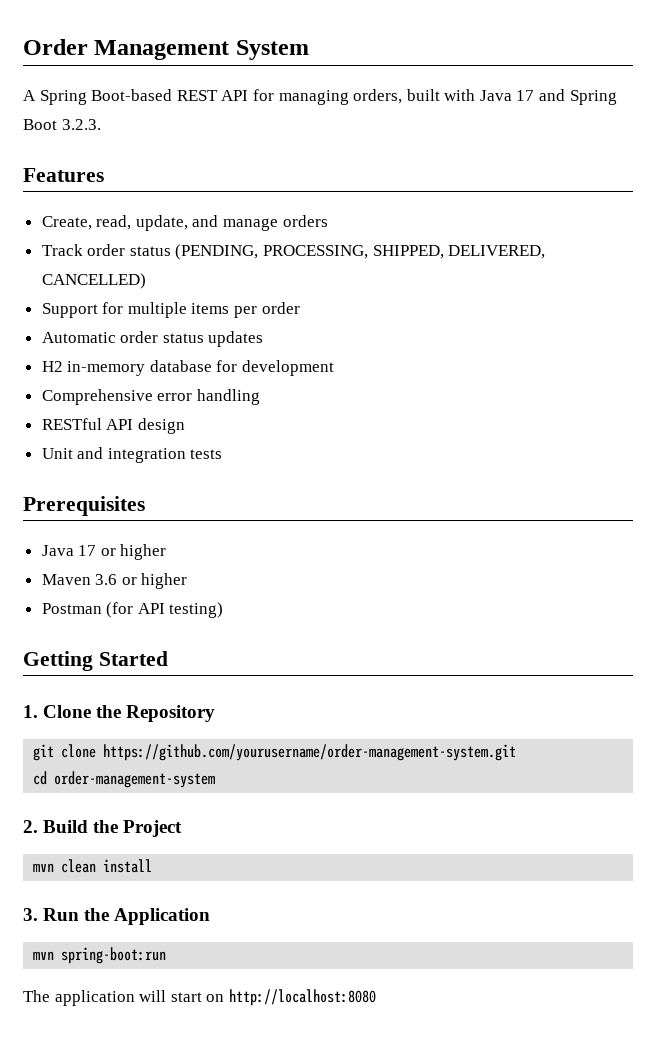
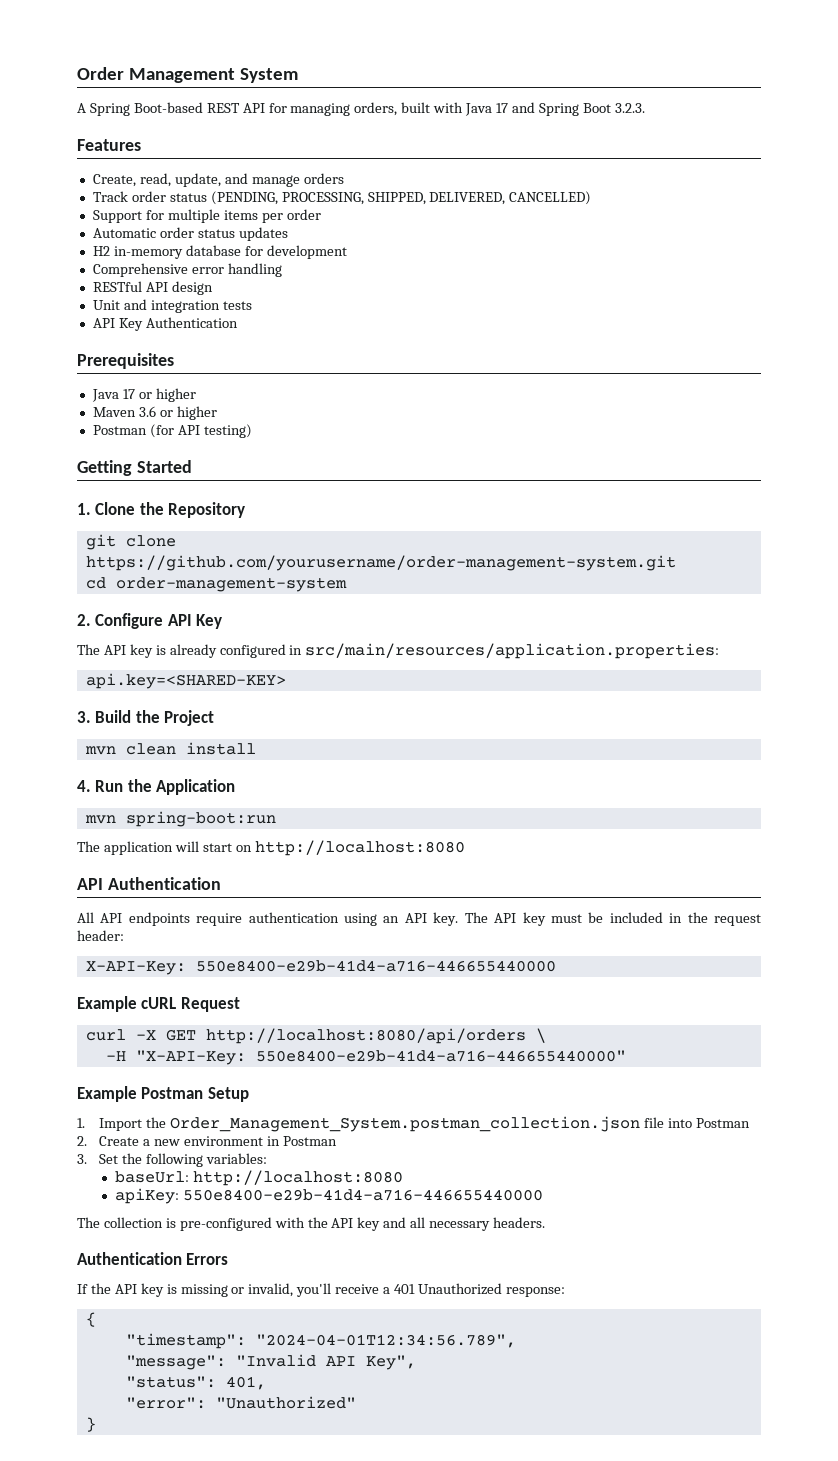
(223, 454) none -> [92,317,238,331] // API Key Authentication
(38, 826) none -> [95,613,223,629] [77,643,720,659] [85,673,286,689] [77,711,91,723] Configure API Key // The API key is already configured in src/main/resources/application.properties: // api.key=<SHARED-KEY> // 3.
[23,908,38,921] 3. -> [77,780,91,792] 4.
(376, 997) none -> [77,877,221,890] [77,912,761,926] [77,930,124,941] [85,960,556,975] [77,996,240,1012] [85,1028,546,1044] [105,1050,626,1065] [77,1086,249,1102] [77,1116,751,1132] [77,1136,338,1146] [77,1153,268,1167] [115,1170,404,1186] [115,1188,544,1204] [77,1217,546,1231] [77,1252,229,1265] [77,1283,565,1297] [85,1312,96,1327] [125,1333,516,1349] [125,1354,416,1370] [125,1376,266,1390] [125,1396,356,1409] [85,1417,96,1432] // API Authentication // All API endpoints require authentication using an API key. The API key must be included in the request header: // X-API-Key: 550e8400-e29b-41d4-a716-446655440000 // Example cURL Request // curl -X GET http://localhost:8080/api/orders \ // -H "X-API-Key: 550e8400-e29b-41d4-a716-446655440000" // Example Postman Setup // 1. Import the Order_Management_System.postman_collection.json file into Postman // 2. Create a new environment in Postman // 3. Set the following variables: // baseUrl: http://localhost:8080 // apiKey: 550e8400-e29b-41d4-a716-446655440000 // The collection is pre-configured with the API key and all necessary headers. // Authentication Errors // If the API key is missing or invalid, you'll receive a 401 Unauthorized response: // { // "timestamp": "2024-04-01T12:34:56.789", // "message": "Invalid API Key", // "status": 401, // "error": "Unauthorized" // }

